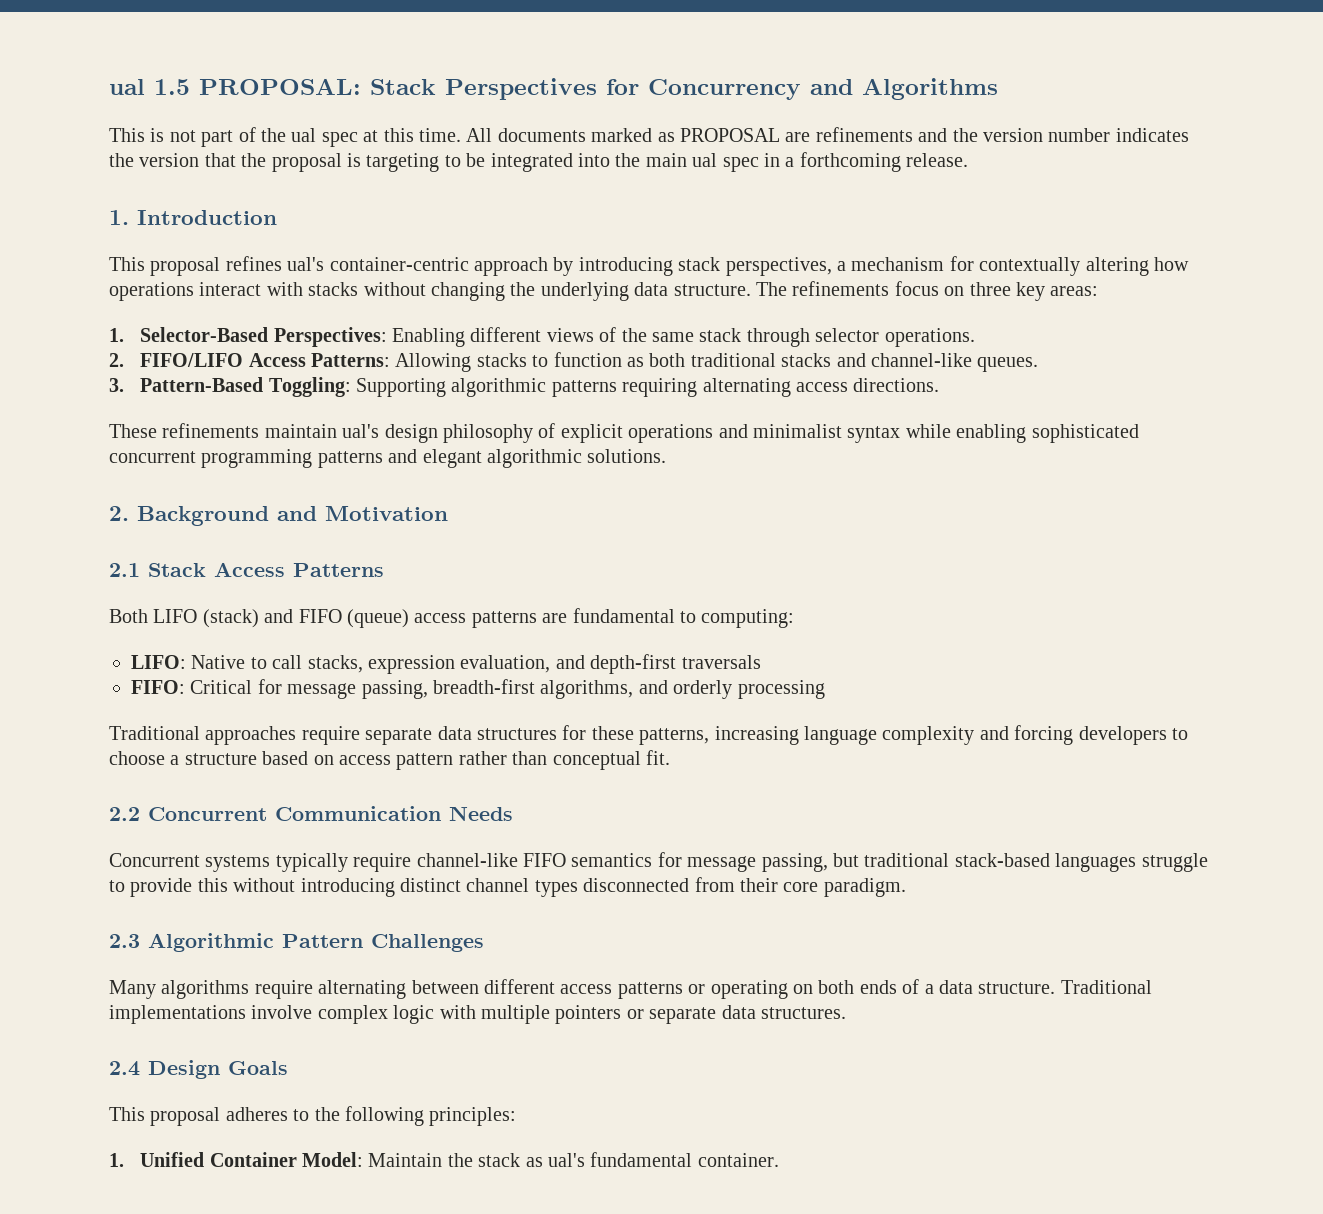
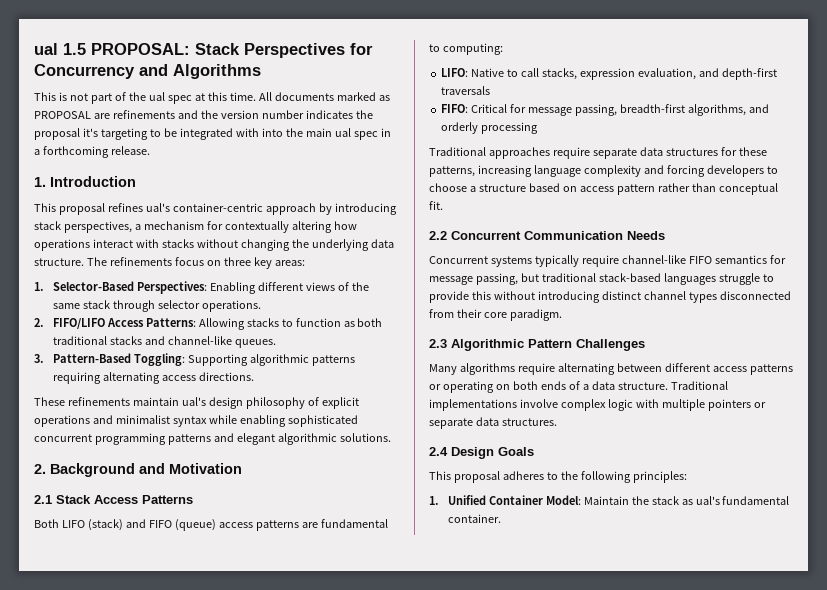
[139,153,361,172] version that the proposal is -> [34,128,98,140] proposal it's
(573, 162) none -> [235,128,259,137] with

